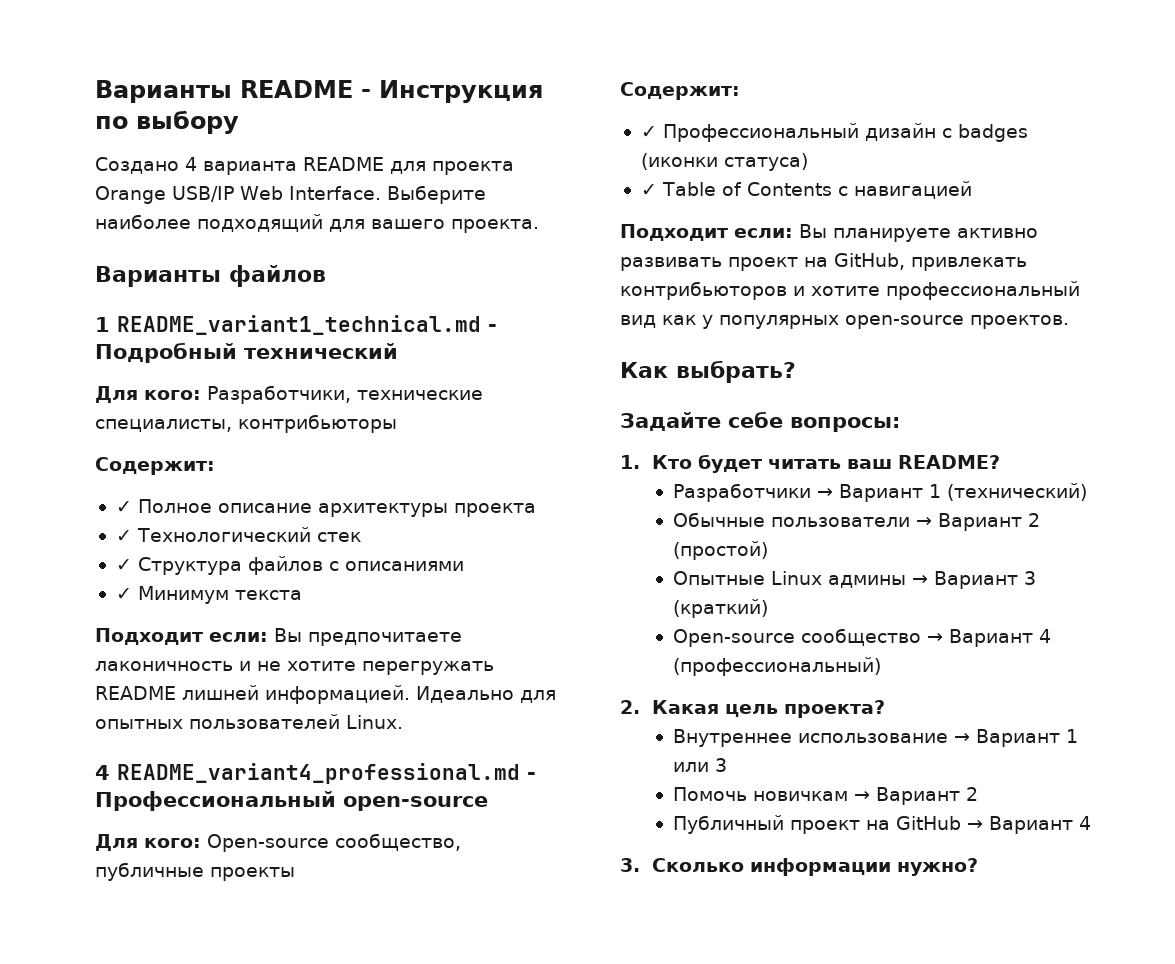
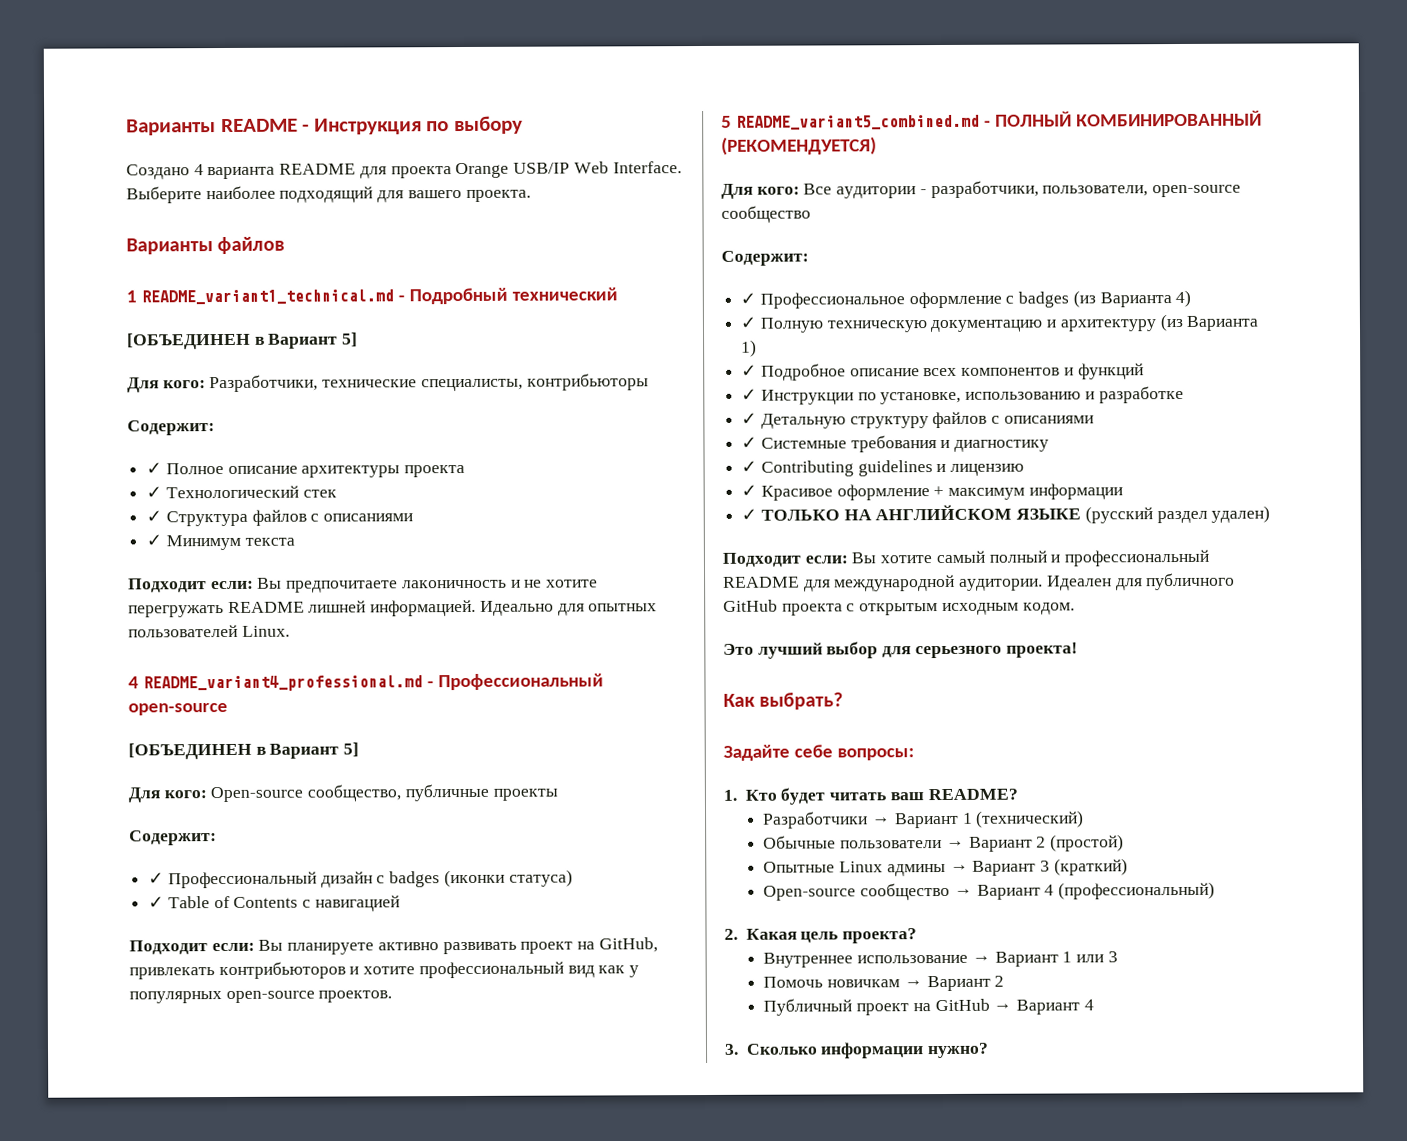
(398, 351) none -> [127,332,359,350] // [ОБЪЕДИНЕН в Вариант 5]
(488, 803) none -> [128,742,360,760] // [ОБЪЕДИНЕН в Вариант 5]
(1069, 322) none -> [721,110,1262,130] [721,136,877,155] [721,180,1242,199] [721,205,811,223] [721,250,809,266] [740,289,1192,309] [740,313,1260,333] [741,339,758,357] [741,363,1144,381] [741,385,1184,405] [741,411,1094,429] [741,435,1050,453] [741,460,1025,477] [741,483,1123,501] [741,504,1271,524] [722,549,1210,567] [723,572,1236,592] [723,599,1075,616] [723,641,1078,659] // 5 README_variant5_combined.md - ПОЛНЫЙ КОМБИНИРОВАННЫЙ (РЕКОМЕНДУЕТСЯ) // Для кого: Все аудитории - разработчики, пользователи, open-source сообщество // Содержит: // ✓ Профессиональное оформление с badges (из Варианта 4) // ✓ Полную техническую документацию и архитектуру (из Варианта 1) // ✓ Подробное описание всех компонентов и функций // ✓ Инструкции по установке, использованию и разработке // ✓ Детальную структуру файлов с описаниями // ✓ Системные требования и диагностику // ✓ Contributing guidelines и лицензию // ✓ Красивое оформление + максимум информации // ✓ ТОЛЬКО НА АНГЛИЙСКОМ ЯЗЫКЕ (русский раздел удален) // Подходит если: Вы хотите самый полный и профессиональный README для международной аудитории. Идеален для публичного GitHub проекта с открытым исходным кодом. // Это лучший выбор для серьезного проекта!

